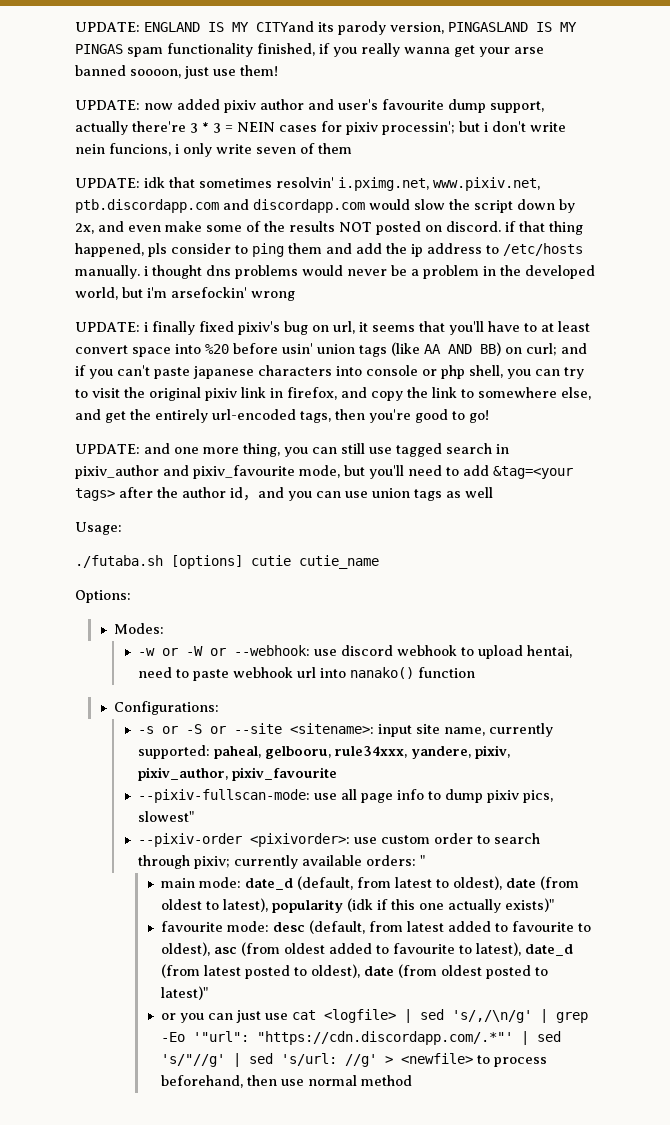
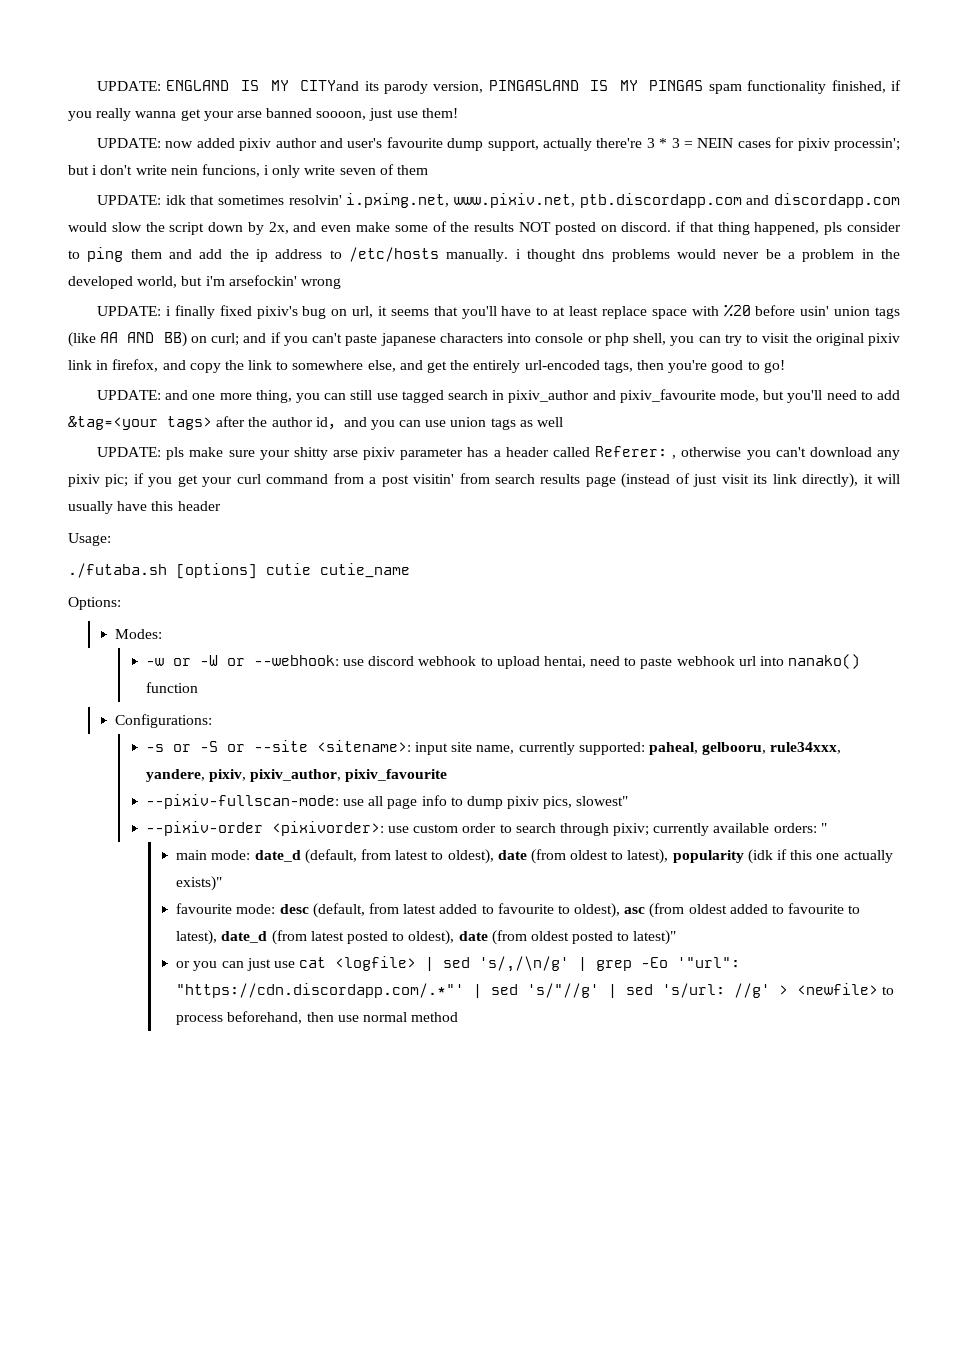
[75,344,201,357] convert space into -> [601,306,719,319] replace space with
(493, 492) none -> [97,446,900,460] [68,473,901,488] [68,501,221,514] // UPDATE: pls make sure your shitty arse pixiv parameter has a header called Referer: , otherwise you can't download any pixiv pic; if you get your curl command from a post visitin' from search results page (instead of just visit its link directly), it will usually have this header

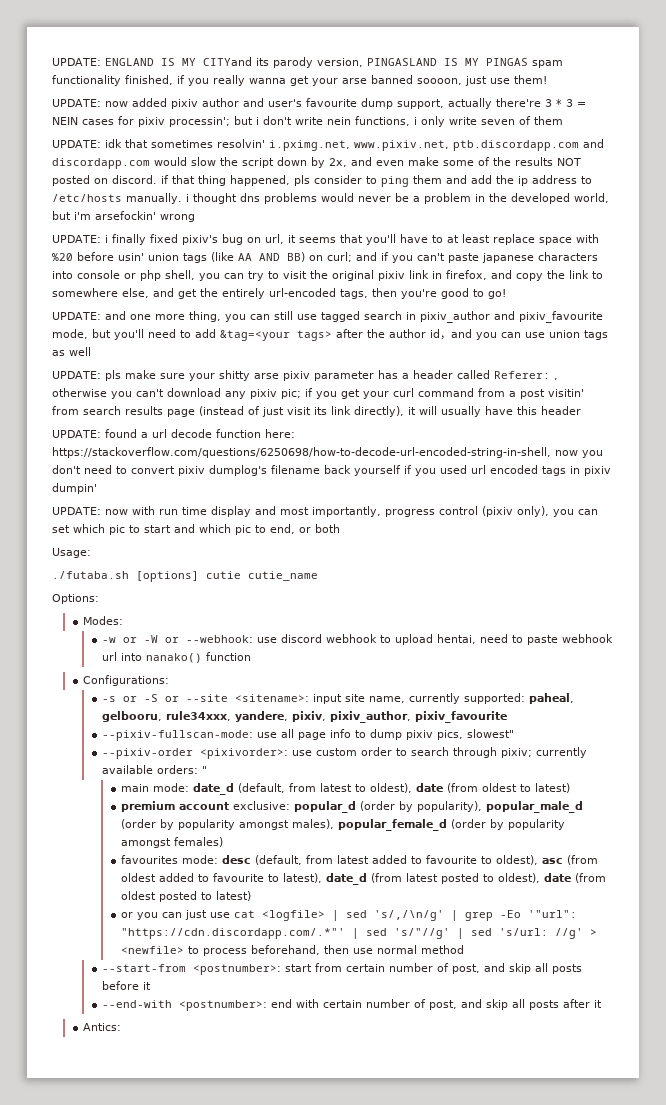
[201,164,260,177] funcions, -> [355,116,410,126] functions,
(221, 506) none -> [52,429,295,438] [52,447,603,458] [52,465,611,476] [52,483,97,494] [52,506,598,517] [52,524,340,535] // UPDATE: found a url decode function here: https://stackoverflow.com/questions/6250698/how-to-decode-url-encoded-string-in-shell, now you don't need to convert pixiv dumplog's filename back yourself if you used url encoded tags in pixiv dumpin' // UPDATE: now with run time display and most importantly, progress control (pixiv only), you can set which pic to start and which pic to end, or both
[627,849,893,864] [176,876,223,891] [176,903,233,914] latest), popularity (idk if this one actually exists)" // favourite -> [535,783,571,793] [121,801,584,813] [121,819,566,831] [121,837,224,848] [121,855,179,864] latest) // premium account exclusive: popular_d (order by popularity), popular_male_d (order by popularity amongst males), popular_female_d (order by popularity amongst females) // favourites
[633,930,677,945] latest)" -> [216,891,252,901] latest)
(459, 1017) none -> [102,963,583,975] [102,981,152,990] [102,999,603,1011] [83,1023,122,1031] // --start-from <postnumber>: start from certain number of post, and skip all posts before it // --end-with <postnumber>: end with certain number of post, and skip all posts after it // Antics:

